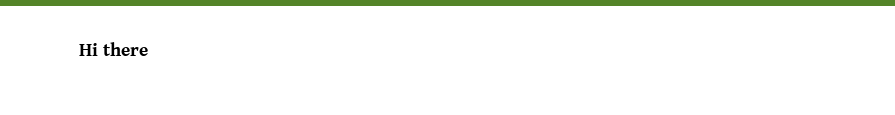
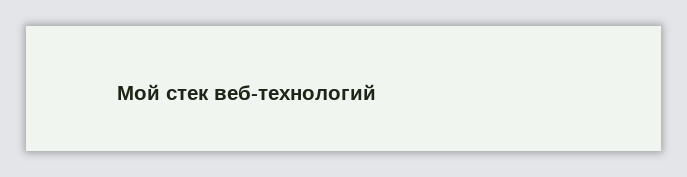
[79,42,148,56] Hi there -> [117,84,376,100] Мой стек веб-технологий

